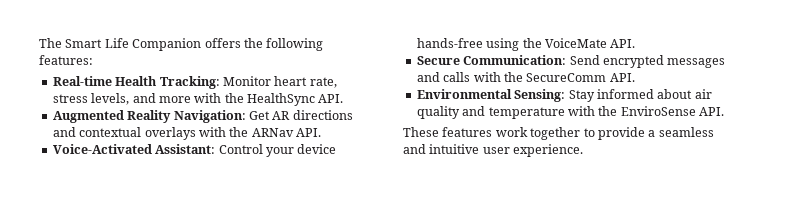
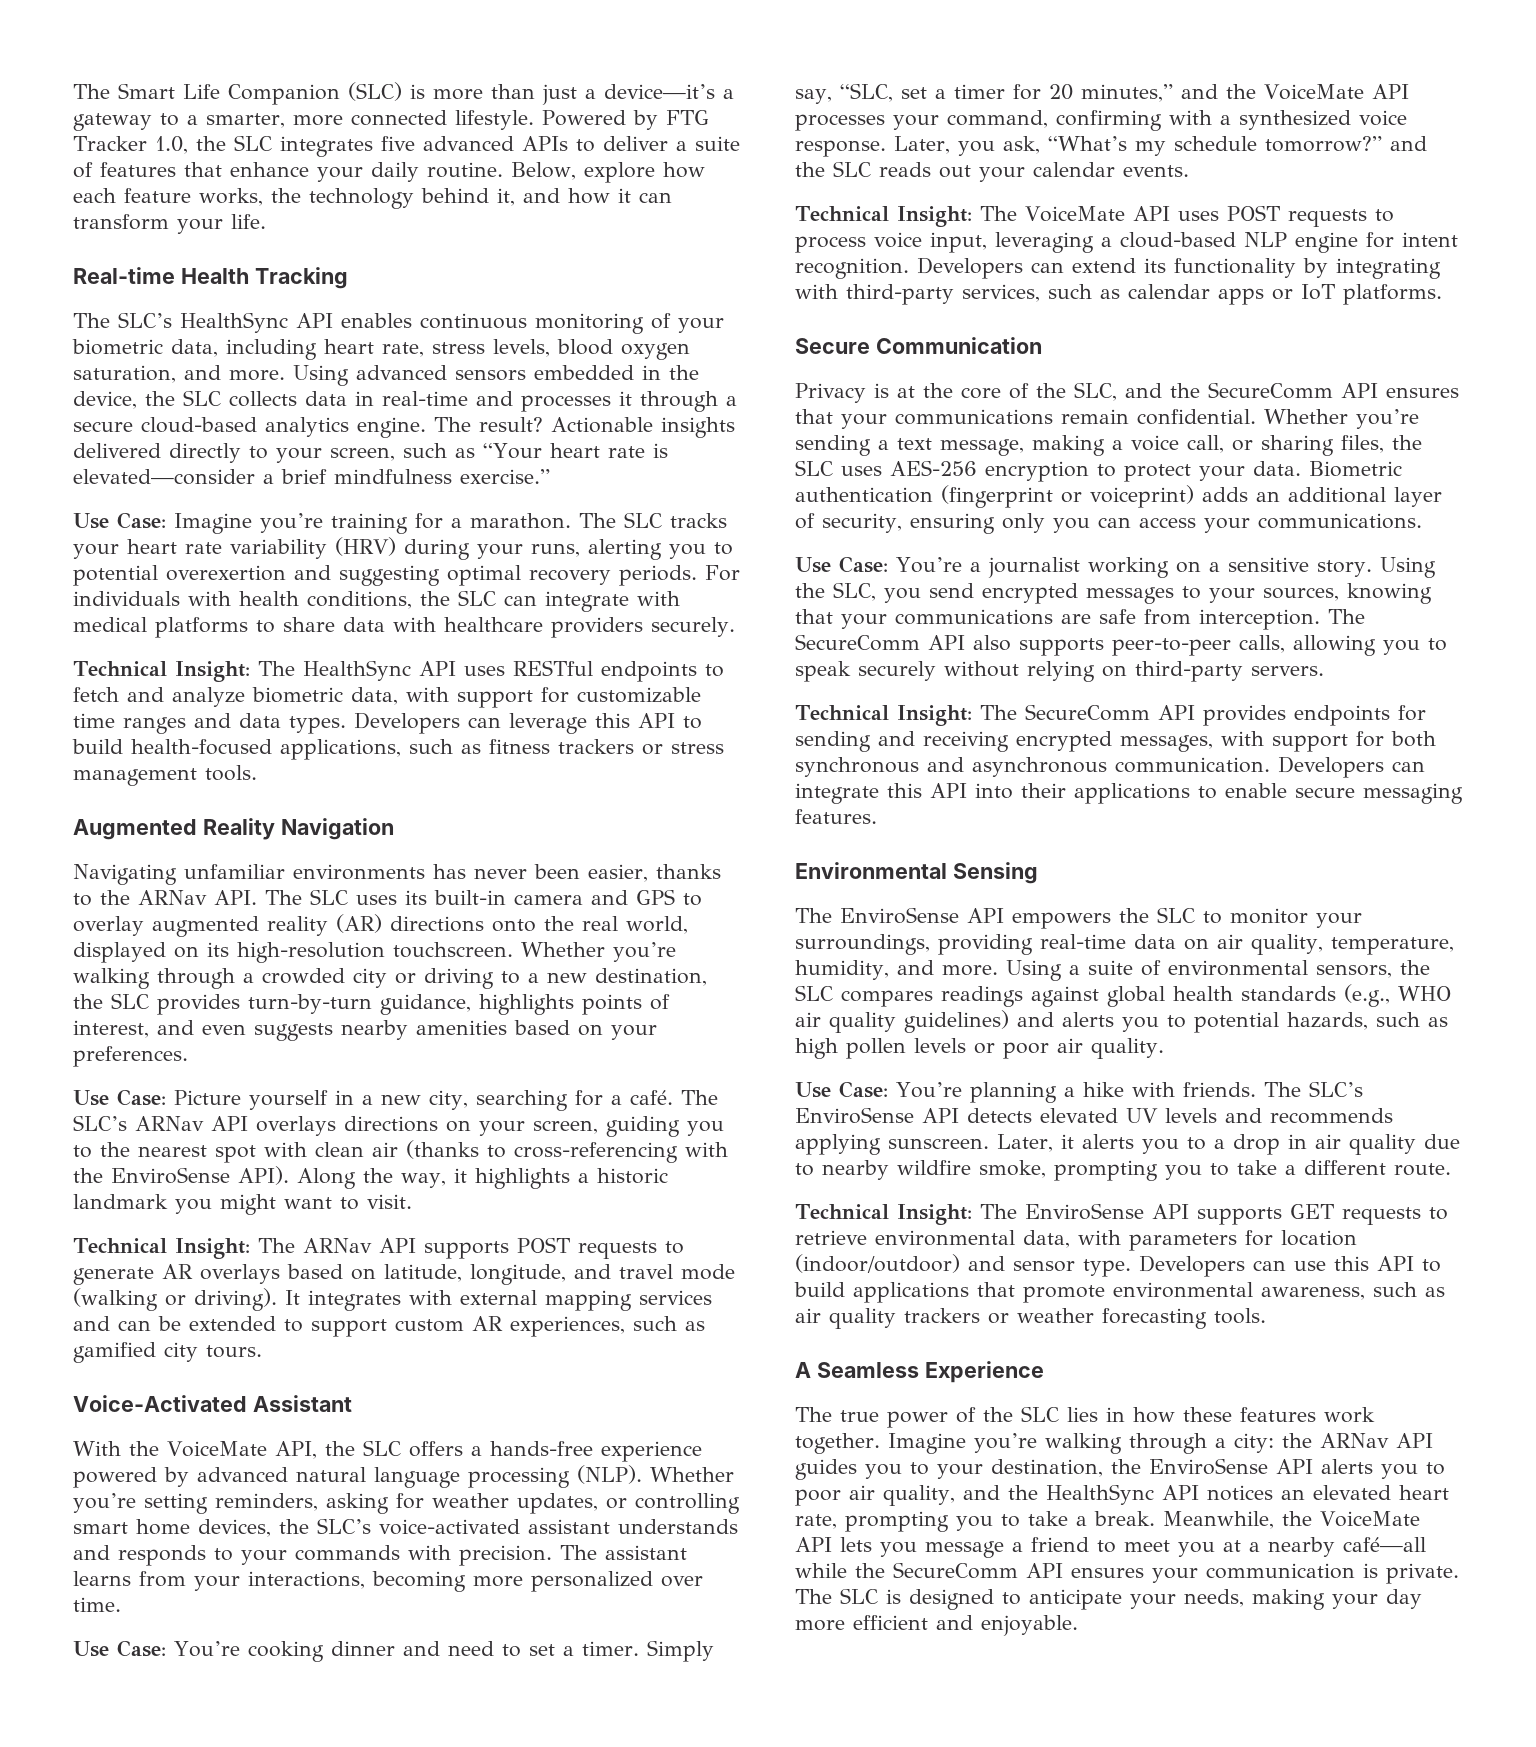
[204,38,324,51] [39,55,93,65] [52,76,337,89] [52,93,344,106] [52,110,353,123] [52,127,321,140] [52,144,337,157] [416,38,636,51] [416,55,726,68] [416,72,635,82] [416,89,712,102] [416,106,724,119] [403,127,714,140] [403,144,584,157] offers the following features: // Real-time Health Tracking: Monitor heart rate, stress levels, and more with the HealthSync API. // Augmented Reality Navigation: Get AR directions and contextual overlays with the ARNav API. // Voice-Activated Assistant: Control your device hands-free using the VoiceMate API. // Secure Communication: Send encrypted messages and calls with the SecureComm API. // Environmental Sensing: Stay informed about air quality and temperature with the EnviroSense API. // These features work together to provide a seamless and intuitive user experience. -> [348,82,734,105] [73,110,709,131] [73,135,740,157] [73,162,705,183] [73,188,672,209] [73,214,266,234] [73,267,348,289] [73,312,724,334] [72,339,690,360] [73,365,699,386] [73,390,737,412] [73,417,735,438] [73,443,668,463] [73,469,550,485] [73,512,727,534] [73,537,733,560] [73,565,740,586] [73,590,680,612] [73,617,735,638] [73,660,724,682] [73,687,701,708] [73,712,702,734] [72,739,724,760] [73,765,257,786] [73,818,394,840] [73,864,721,885] [73,889,702,906] [73,914,688,937] [73,942,676,963] [73,968,707,989] [73,993,670,1015] [73,1020,657,1041] [73,1046,188,1067] [73,1089,718,1111] [73,1115,724,1137] [73,1140,728,1163] [73,1166,668,1189] [73,1194,412,1215] [73,1237,684,1259] [73,1264,735,1285] [73,1288,712,1311] [73,1316,705,1337] [73,1342,262,1363] [73,1395,352,1412] [73,1440,702,1462] [73,1465,734,1488] [73,1493,740,1514] [73,1518,738,1537] [73,1545,687,1566] [73,1571,703,1592] [73,1597,121,1612] [73,1640,714,1662] [795,83,1409,104] [795,110,1407,131] [795,136,1427,157] [795,161,1189,182] [795,205,1394,227] [795,232,1458,253] [795,257,1441,279] [795,284,1442,305] [795,337,1042,354] [795,382,1459,403] [795,409,1419,429] [795,435,1422,456] [795,460,1402,482] [795,485,1442,508] [795,513,1422,534] [795,556,1436,578] [795,582,1432,604] [795,609,1365,630] [795,634,1447,656] [795,661,1324,682] [795,704,1426,726] [795,731,1436,752] [795,756,1425,778] [795,783,1463,804] [795,809,877,824] [795,862,1038,884] [795,907,1362,929] [795,934,1454,955] [795,960,1430,981] [795,984,1451,1007] [795,1010,1448,1033] [795,1038,1164,1059] [795,1081,1363,1103] [795,1107,1393,1124] [795,1134,1460,1155] [795,1160,1451,1181] [795,1203,1448,1225] [795,1230,1357,1251] [795,1254,1441,1277] [794,1282,1445,1303] [795,1308,1266,1329] [795,1361,1044,1383] [795,1406,1375,1428] [795,1433,1433,1454] [795,1458,1445,1480] [795,1484,1449,1506] [795,1511,1420,1532] [795,1537,1426,1558] [795,1562,1459,1584] [795,1588,1422,1610] [795,1615,1078,1636] (SLC) is more than just a device—it’s a gateway to a smarter, more connected lifestyle. Powered by FTG Tracker 1.0, the SLC integrates five advanced APIs to deliver a suite of features that enhance your daily routine. Below, explore how each feature works, the technology behind it, and how it can transform your life. // Real-time Health Tracking // The SLC’s HealthSync API enables continuous monitoring of your biometric data, including heart rate, stress levels, blood oxygen saturation, and more. Using advanced sensors embedded in the device, the SLC collects data in real-time and processes it through a secure cloud-based analytics engine. The result? Actionable insights delivered directly to your screen, such as “Your heart rate is elevated—consider a brief mindfulness exercise.” // Use Case: Imagine you’re training for a marathon. The SLC tracks your heart rate variability (HRV) during your runs, alerting you to potential overexertion and suggesting optimal recovery periods. For individuals with health conditions, the SLC can integrate with medical platforms to share data with healthcare providers securely. // Technical Insight: The HealthSync API uses RESTful endpoints to fetch and analyze biometric data, with support for customizable time ranges and data types. Developers can leverage this API to build health-focused applications, such as fitness trackers or stress management tools. // Augmented Reality Navigation // Navigating unfamiliar environments has never been easier, thanks to the ARNav API. The SLC uses its built-in camera and GPS to overlay augmented reality (AR) directions onto the real world, displayed on its high-resolution touchscreen. Whether you’re walking through a crowded city or driving to a new destination, the SLC provides turn-by-turn guidance, highlights points of interest, and even suggests nearby amenities based on your preferences. // Use Case: Picture yourself in a new city, searching for a café. The SLC’s ARNav API overlays directions on your screen, guiding you to the nearest spot with clean air (thanks to cross-referencing with the EnviroSense API). Along the way, it highlights a historic landmark you might want to visit. // Technical Insight: The ARNav API supports POST requests to generate AR overlays based on latitude, longitude, and travel mode (walking or driving). It integrates with external mapping services and can be extended to support custom AR experiences, such as gamified city tours. // Voice-Activated Assistant // With the VoiceMate API, the SLC offers a hands-free experience powered by advanced natural language processing (NLP). Whether you’re setting reminders, asking for weather updates, or controlling smart home devices, the SLC’s voice-activated assistant understands and responds to your commands with precision. The assistant learns from your interactions, becoming more personalized over time. // Use Case: You’re cooking dinner and need to set a timer. Simply say, “SLC, set a timer for 20 minutes,” and the VoiceMate API processes your command, confirming with a synthesized voice response. Later, you ask, “What’s my schedule tomorrow?” and the SLC reads out your calendar events. // Technical Insight: The VoiceMate API uses POST requests to process voice input, leveraging a cloud-based NLP engine for intent recognition. Developers can extend its functionality by integrating with third-party services, such as calendar apps or IoT platforms. // Secure Communication // Privacy is at the core of the SLC, and the SecureComm API ensures that your communications remain confidential. Whether you’re sending a text message, making a voice call, or sharing files, the SLC uses AES-256 encryption to protect your data. Biometric authentication (fingerprint or voiceprint) adds an additional layer of security, ensuring only you can access your communications. // Use Case: You’re a journalist working on a sensitive story. Using the SLC, you send encrypted messages to your sources, knowing that your communications are safe from interception. The SecureComm API also supports peer-to-peer calls, allowing you to speak securely without relying on third-party servers. // Technical Insight: The SecureComm API provides endpoints for sending and receiving encrypted messages, with support for both synchronous and asynchronous communication. Developers can integrate this API into their applications to enable secure messaging features. // Environmental Sensing // The EnviroSense API empowers the SLC to monitor your surroundings, providing real-time data on air quality, temperature, humidity, and more. Using a suite of environmental sensors, the SLC compares readings against global health standards (e.g., WHO air quality guidelines) and alerts you to potential hazards, such as high pollen levels or poor air quality. // Use Case: You’re planning a hike with friends. The SLC’s EnviroSense API detects elevated UV levels and recommends applying sunscreen. Later, it alerts you to a drop in air quality due to nearby wildfire smoke, prompting you to take a different route. // Technical Insight: The EnviroSense API supports GET requests to retrieve environmental data, with parameters for location (indoor/outdoor) and sensor type. Developers can use this API to build applications that promote environmental awareness, such as air quality trackers or weather forecasting tools. // A Seamless Experience // The true power of the SLC lies in how these features work together. Imagine you’re walking through a city: the ARNav API guides you to your destination, the EnviroSense API alerts you to poor air quality, and the HealthSync API notices an elevated heart rate, prompting you to take a break. Meanwhile, the VoiceMate API lets you message a friend to meet you at a nearby café—all while the SecureComm API ensures your communication is private. The SLC is designed to anticipate your needs, making your day more efficient and enjoyable.

